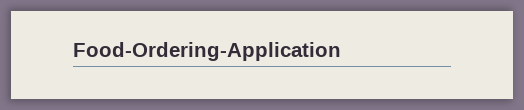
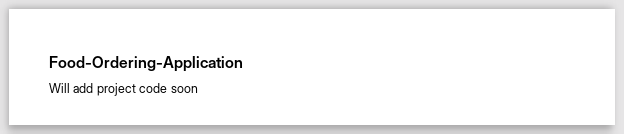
(341, 51) none -> [49,83,198,96] // Will add project code soon

